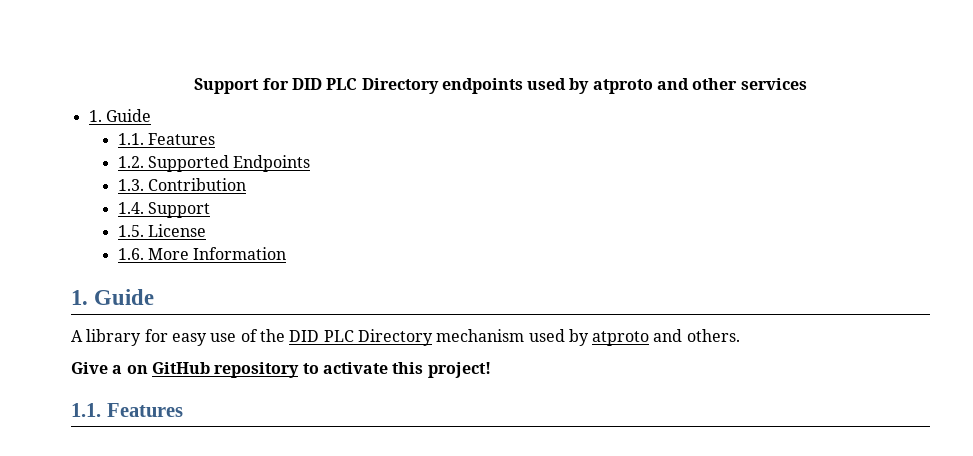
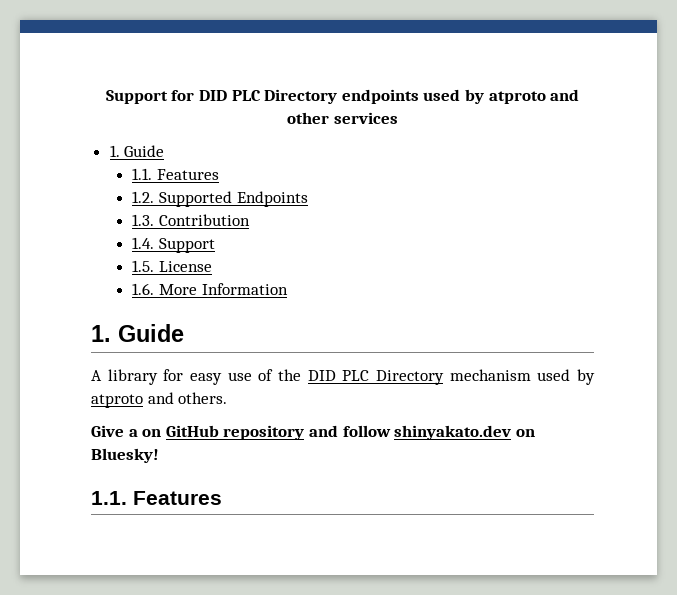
[302,362,491,378] to activate this project! -> [308,425,535,440] [91,448,159,463] and follow shinyakato.dev on Bluesky!

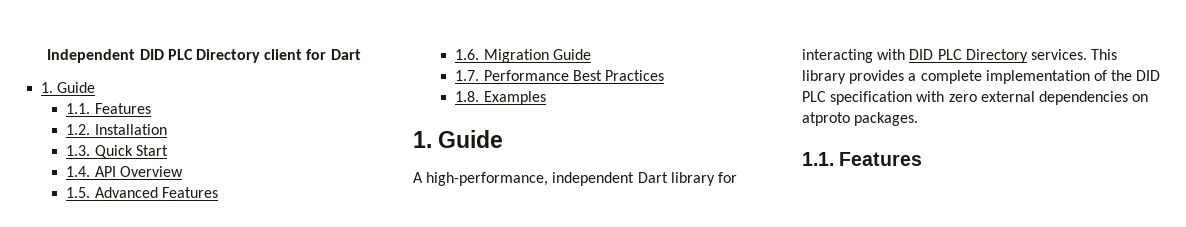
[105,89,580,104] [287,112,398,124] Support for DID PLC Directory endpoints used by atproto and other services -> [47,49,361,63] Independent DID PLC Directory client for Dart
[158,191,308,207] Supported Endpoints -> [94,124,167,135] Installation
[158,214,250,226] Contribution -> [94,145,168,158] Quick Start
[158,238,215,253] Support -> [94,166,183,177] API Overview
[158,261,212,272] License -> [94,187,218,198] Advanced Features
[158,283,288,295] [91,324,184,342] [91,369,595,385] [91,392,228,408] [91,425,535,440] [91,448,159,463] More Information // 1. Guide // A library for easy use of the DID PLC Directory mechanism used by atproto and others. // Give a on GitHub repository and follow shinyakato.dev on Bluesky! -> [483,49,591,63] [455,70,664,81] [455,91,546,105] [413,130,504,148] [413,172,737,186] [802,49,1118,63] [802,70,1161,84] [802,91,1149,105] [802,112,919,126] Migration Guide // 1.7. Performance Best Practices // 1.8. Examples // 1. Guide // A high-performance, independent Dart library for interacting with DID PLC Directory services. This library provides a complete implementation of the DID PLC specification with zero external dependencies on atproto packages.

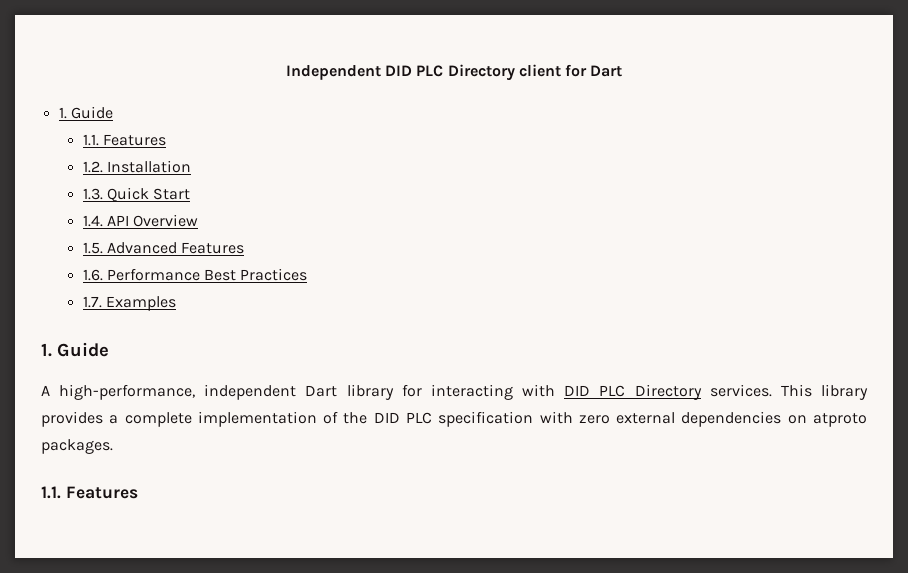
[483,49,591,63] [455,70,480,81] Migration Guide // 1.7. -> (103, 275) none
[455,91,480,102] 1.8. -> [82,296,102,308] 1.7.

